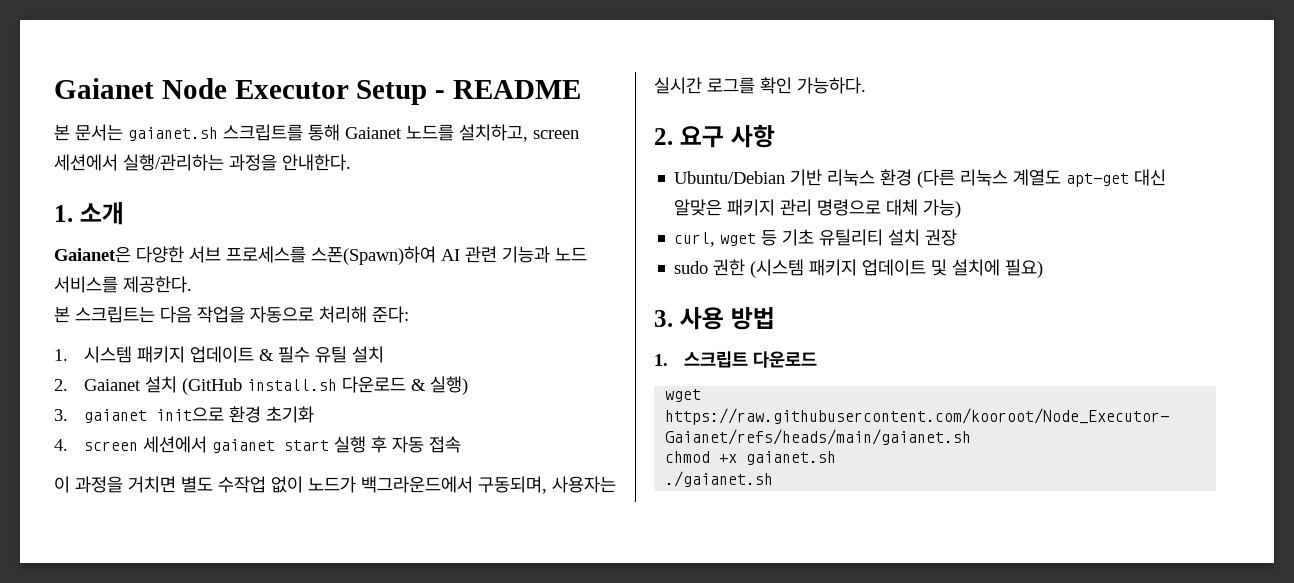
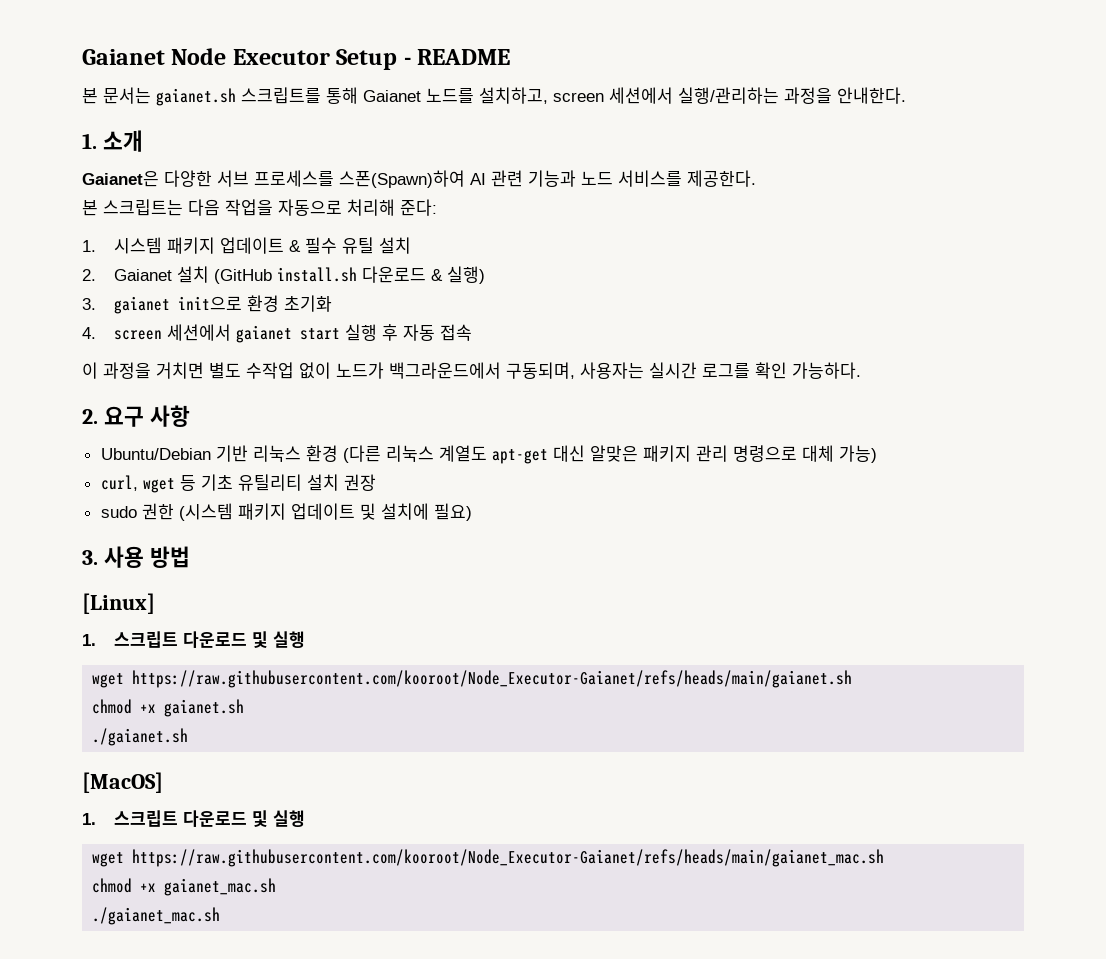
[654,351,818,368] // 1. 스크립트 다운로드 -> [82,593,155,614] [82,631,306,648] // [Linux] // 1. 스크립트 다운로드 및 실행
(774, 479) none -> [82,772,163,793] [82,810,306,827] [92,849,885,867] [92,878,277,896] [92,907,221,925] // [MacOS] // 1. 스크립트 다운로드 및 실행 // wget https://raw.githubusercontent.com/kooroot/Node_Executor-Gaianet/refs/heads/main/gaianet_mac.sh // chmod +x gaianet_mac.sh // ./gaianet_mac.sh

